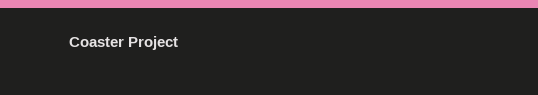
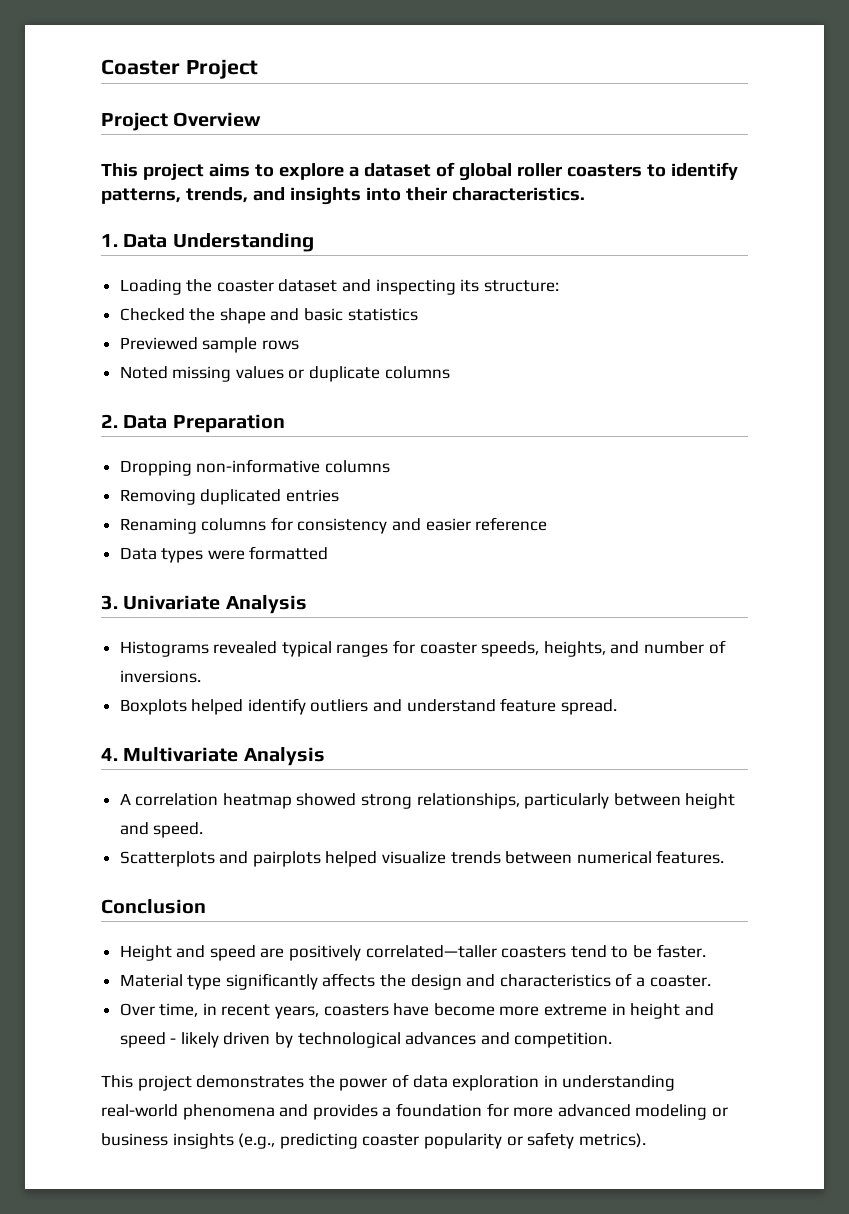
(179, 43) none -> [101,112,262,131] [101,162,738,181] [101,187,585,205] [101,233,314,252] [119,279,559,295] [119,308,418,324] [119,337,299,353] [119,366,450,382] [101,414,285,433] [119,459,390,476] [119,489,339,505] [119,517,548,534] [119,546,329,563] [101,595,307,614] [119,640,726,657] [119,670,201,683] [119,698,617,715] [101,747,325,766] [119,793,736,809] [119,822,204,838] [119,850,725,867] [101,899,206,914] [119,944,706,961] [119,973,711,990] [119,1003,714,1019] [119,1032,613,1048] [101,1074,676,1091] [101,1103,728,1120] [101,1132,646,1149] // Project Overview // This project aims to explore a dataset of global roller coasters to identify patterns, trends, and insights into their characteristics. // 1. Data Understanding // Loading the coaster dataset and inspecting its structure: // Checked the shape and basic statistics // Previewed sample rows // Noted missing values or duplicate columns // 2. Data Preparation // Dropping non-informative columns // Removing duplicated entries // Renaming columns for consistency and easier reference // Data types were formatted // 3. Univariate Analysis // Histograms revealed typical ranges for coaster speeds, heights, and number of inversions. // Boxplots helped identify outliers and understand feature spread. // 4. Multivariate Analysis // A correlation heatmap showed strong relationships, particularly between height and speed. // Scatterplots and pairplots helped visualize trends between numerical features. // Conclusion // Height and speed are positively correlated—taller coasters tend to be faster. // Material type significantly affects the design and characteristics of a coaster. // Over time, in recent years, coasters have become more extreme in height and speed - likely driven by technological advances and competition. // This project demonstrates the power of data exploration in understanding real-world phenomena and provides a foundation for more advanced modeling or business insights (e.g., predicting coaster popularity or safety metrics).

